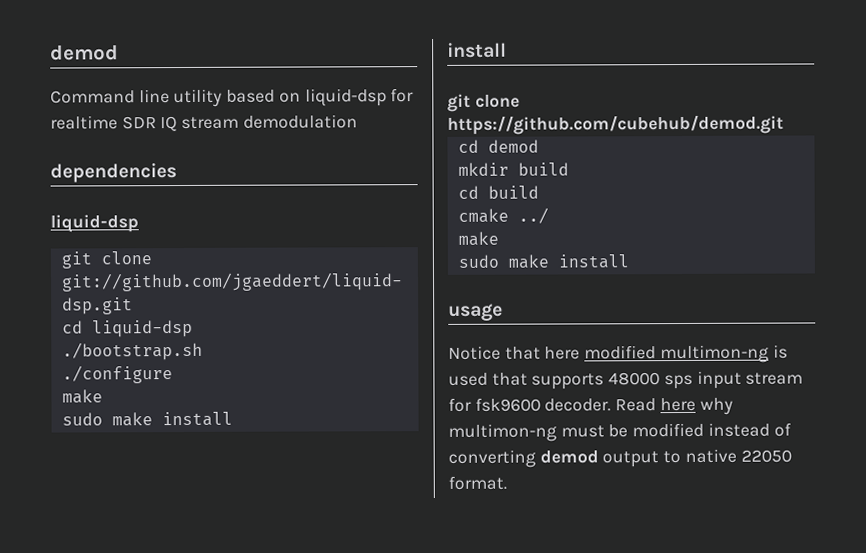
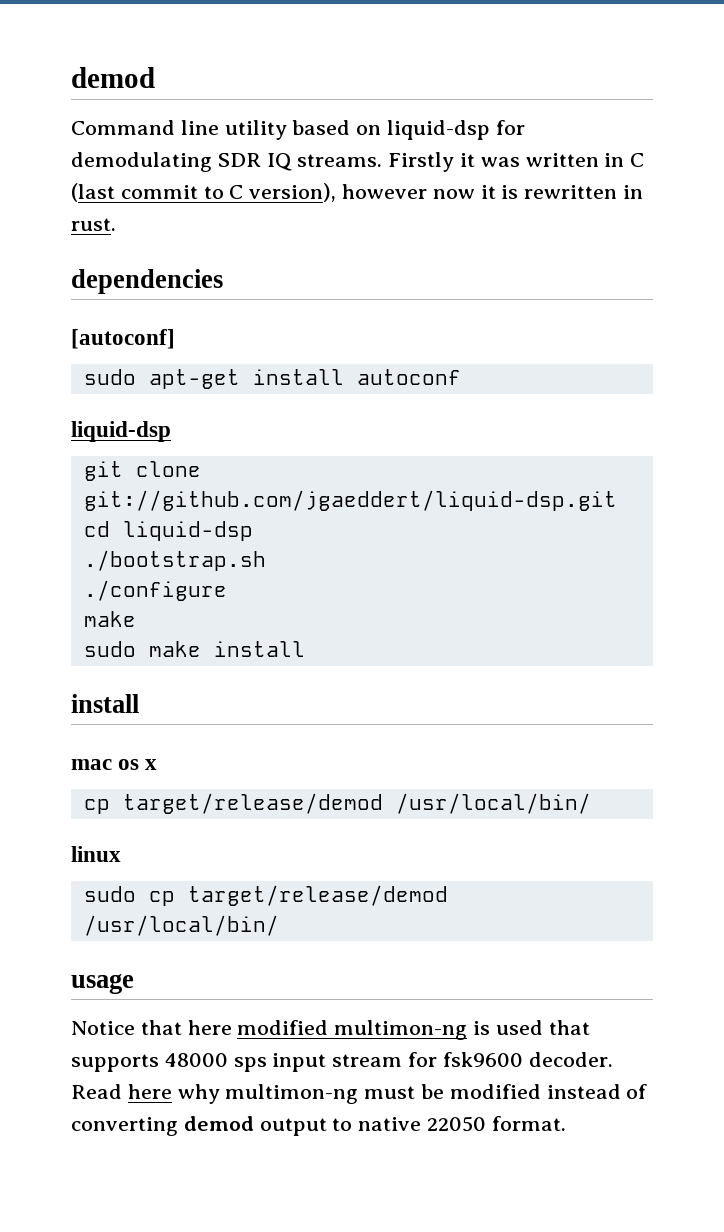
[50,115,118,130] realtime -> [71,152,212,172] demodulating
[181,114,358,130] [50,163,177,183] stream demodulation // dependencies -> [297,152,645,172] [71,183,644,202] [71,218,116,231] [71,269,223,294] [71,329,175,349] [83,369,461,389] streams. Firstly it was written in C (last commit to C version), however now it is rewritten in rust. // dependencies // [autoconf] // sudo apt-get install autoconf
[447,93,520,112] [447,114,784,135] [457,139,539,153] [457,162,569,176] [457,185,539,199] [457,207,549,224] [457,231,499,246] [457,254,629,269] git clone https://github.com/cubehub/demod.git // cd demod // mkdir build // cd build // cmake ../ // make // sudo make install -> [71,759,158,770] [83,793,591,814] [71,846,121,862] [83,885,448,906] [83,915,279,936] mac os x // cp target/release/demod /usr/local/bin/ // linux // sudo cp target/release/demod /usr/local/bin/

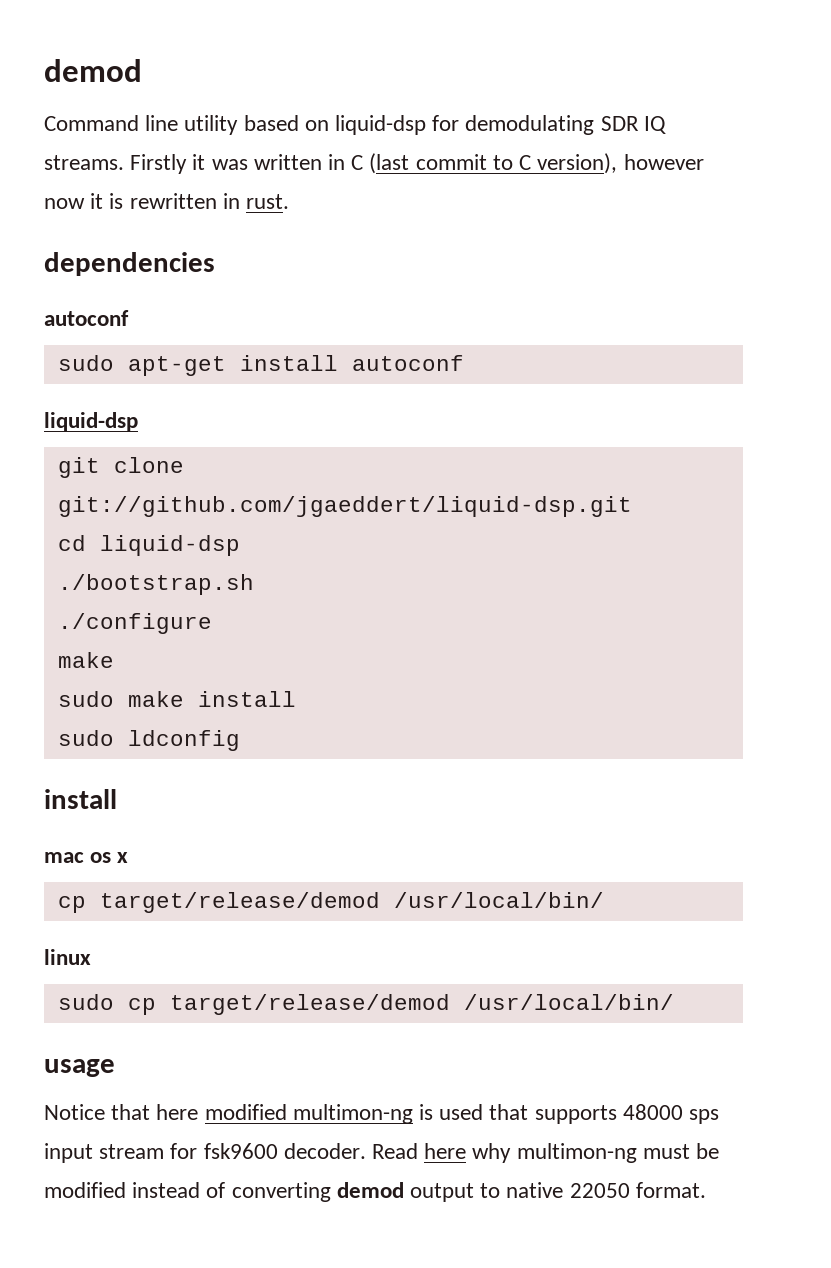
[71,329,175,349] [autoconf] -> [44,310,129,326] autoconf
(305, 649) none -> [57,730,240,751] // sudo ldconfig

